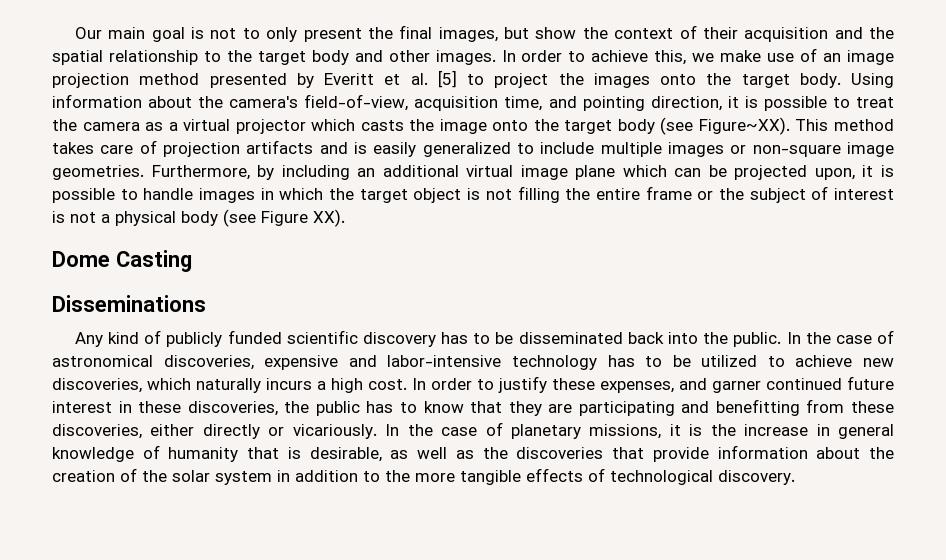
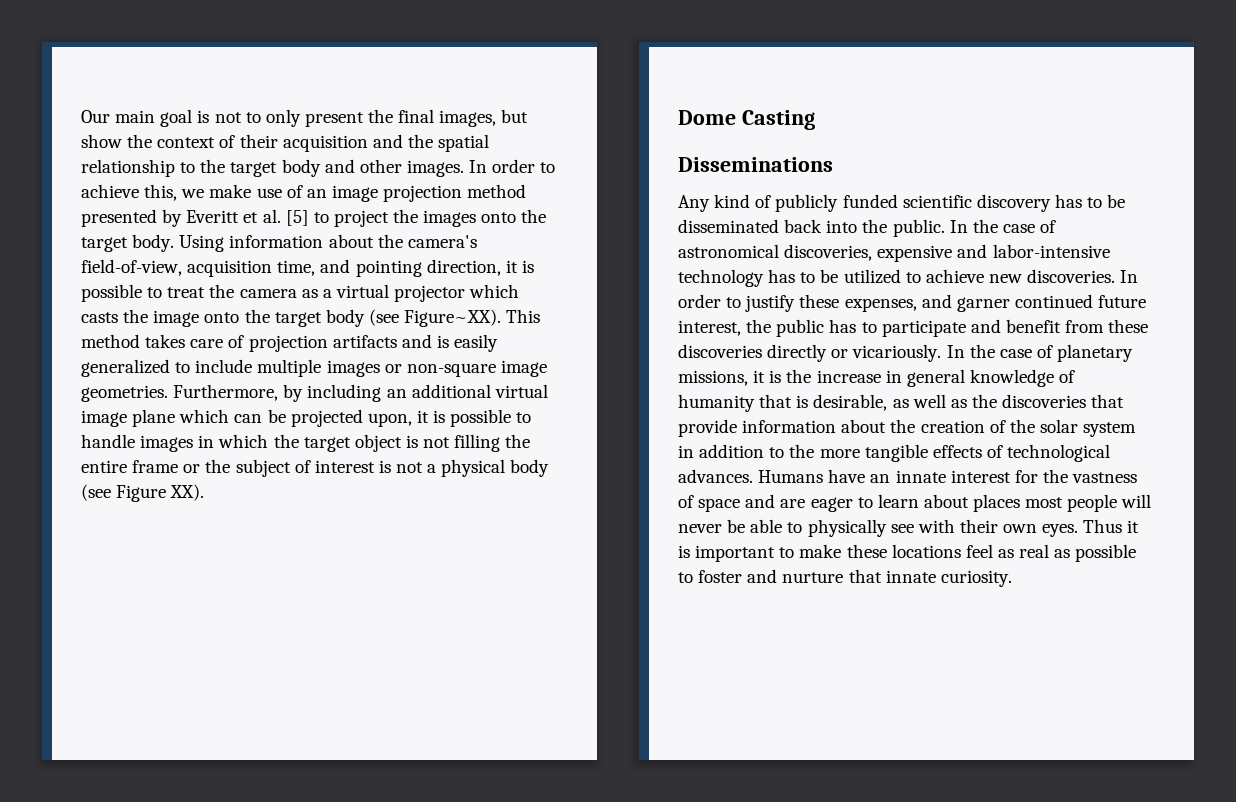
[52,378,407,393] discoveries, which naturally incurs a high cost. -> [1027,269,1116,283] discoveries.
[52,399,894,416] [52,424,195,439] interest in these discoveries, the public has to know that they are participating and benefitting from these discoveries, either -> [678,319,1149,337] [678,344,762,358] interest, the public has to participate and benefit from these discoveries
[718,470,795,485] discovery. -> [678,469,1138,483] [678,494,1152,512] [678,519,1140,537] [678,544,1137,562] [678,569,1012,587] advances. Humans have an innate interest for the vastness of space and are eager to learn about places most people will never be able to physically see with their own eyes. Thus it is important to make these locations feel as real as possible to foster and nurture that innate curiosity.

